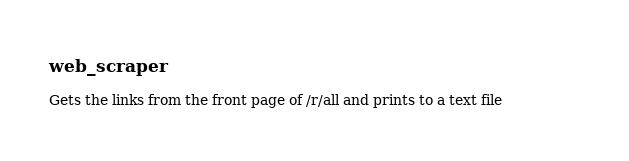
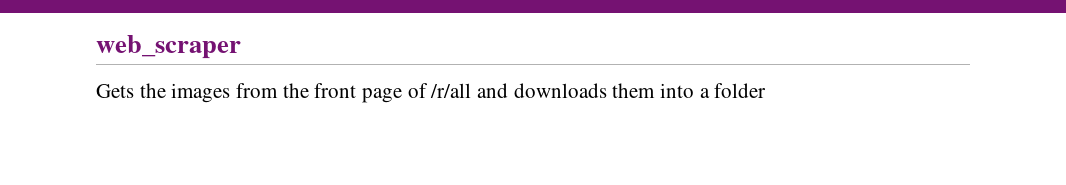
[112,94,144,105] links -> [171,83,231,103] images
[373,94,502,108] prints to a text file -> [513,83,767,98] downloads them into a folder

